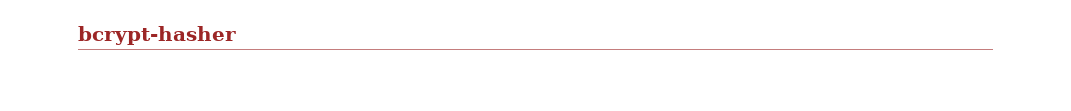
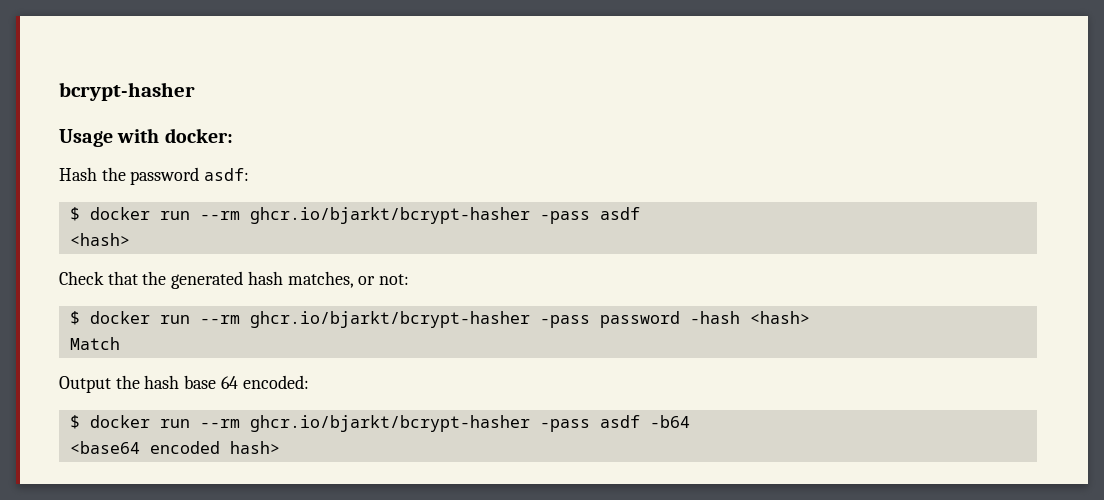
(236, 35) none -> [59,128,233,147] [59,167,250,185] [69,207,640,224] [69,233,130,246] [59,271,410,289] [69,311,810,328] [69,337,120,350] [59,375,309,393] [69,415,690,432] [69,441,280,454] // Usage with docker: // Hash the password asdf: // $ docker run --rm ghcr.io/bjarkt/bcrypt-hasher -pass asdf // <hash> // Check that the generated hash matches, or not: // $ docker run --rm ghcr.io/bjarkt/bcrypt-hasher -pass password -hash <hash> // Match // Output the hash base 64 encoded: // $ docker run --rm ghcr.io/bjarkt/bcrypt-hasher -pass asdf -b64 // <base64 encoded hash>

